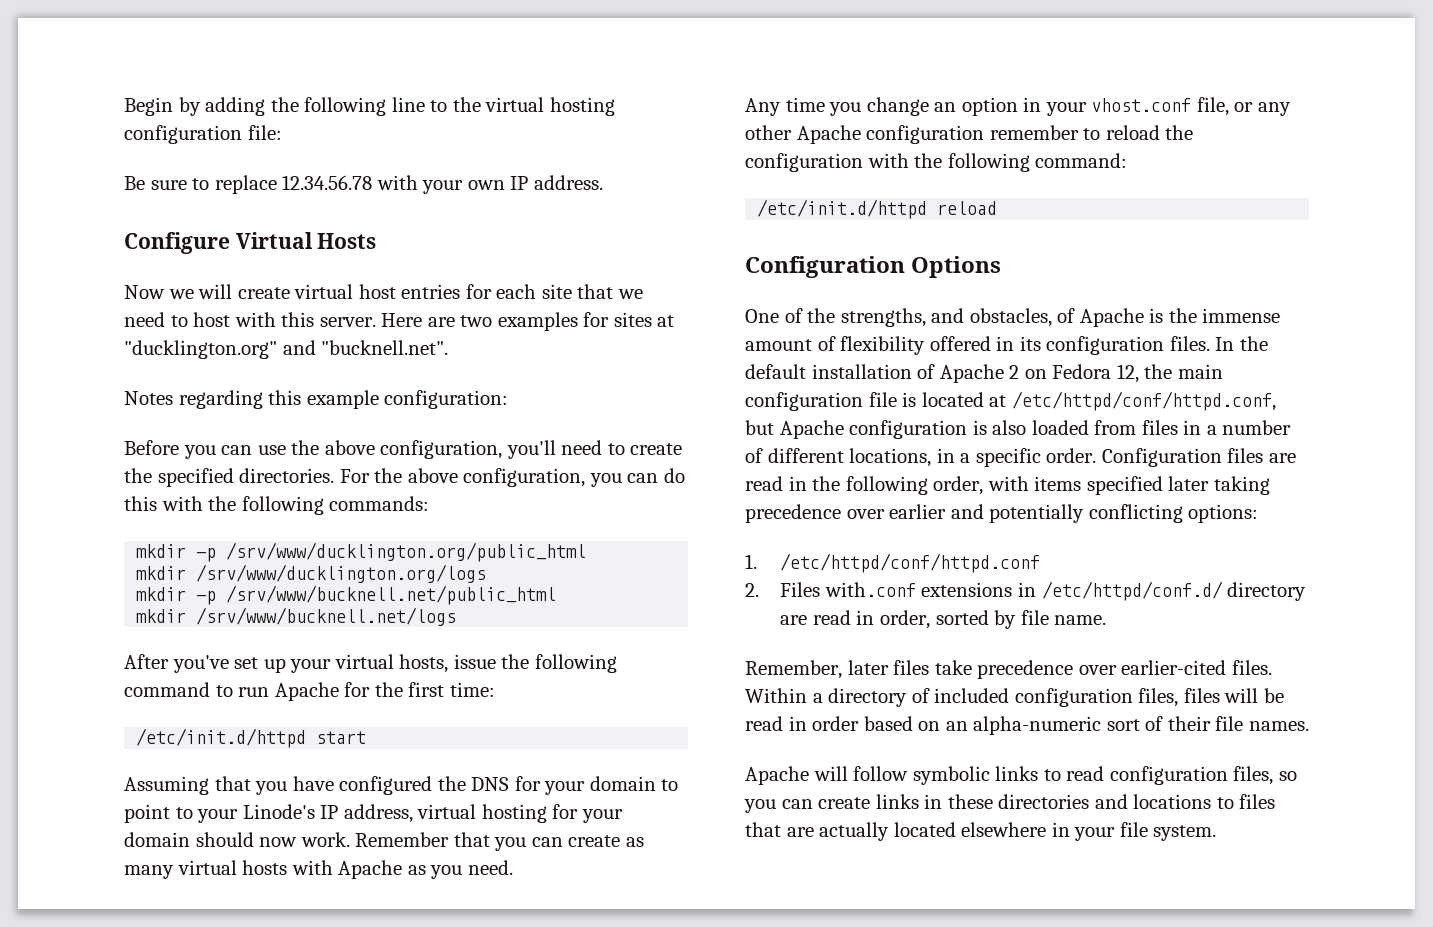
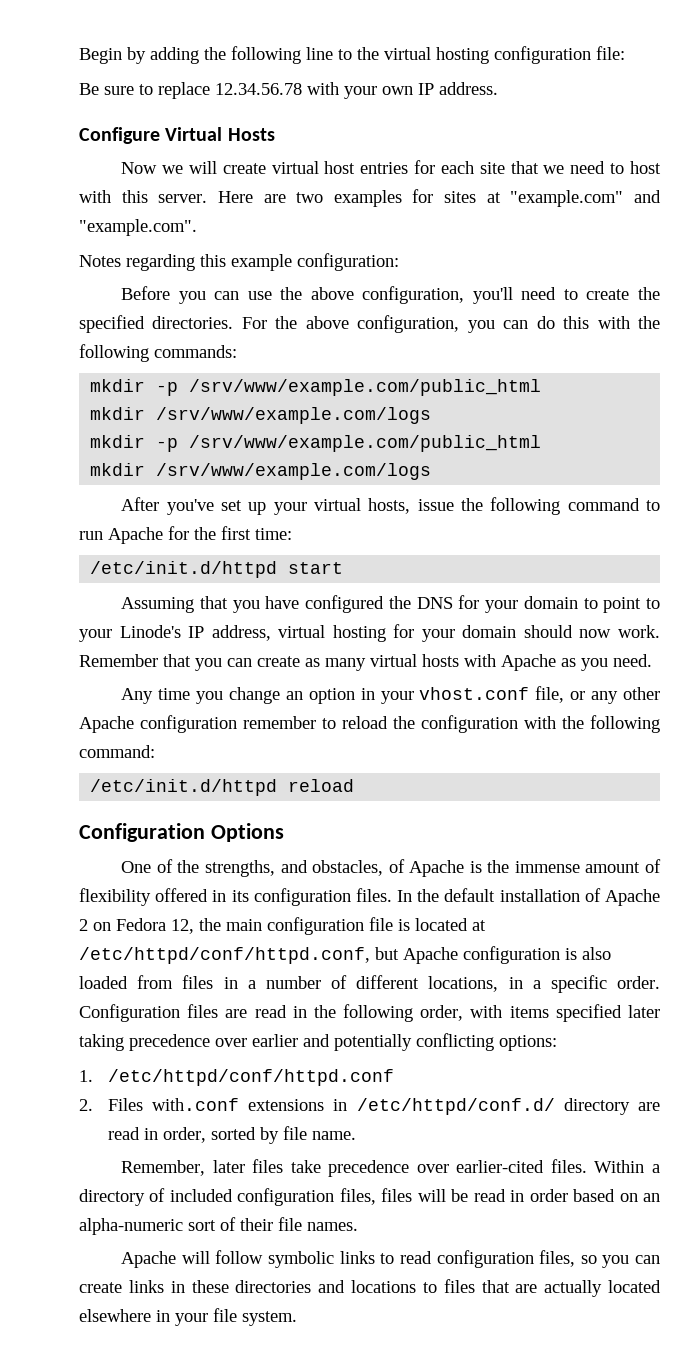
[124,340,449,359] "ducklington.org" and "bucknell.net". -> [510,190,661,207] [79,219,197,236] "example.com" and "example.com".
[226,542,587,562] [136,564,487,583] [136,585,557,605] [136,607,457,626] /srv/www/ducklington.org/public_html // mkdir /srv/www/ducklington.org/logs // mkdir -p /srv/www/bucknell.net/public_html // mkdir /srv/www/bucknell.net/logs -> [189,379,542,396] [90,407,432,424] [90,435,542,452] [90,463,432,480] /srv/www/example.com/public_html // mkdir /srv/www/example.com/logs // mkdir -p /srv/www/example.com/public_html // mkdir /srv/www/example.com/logs

